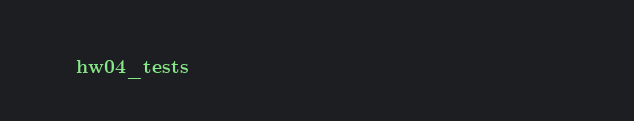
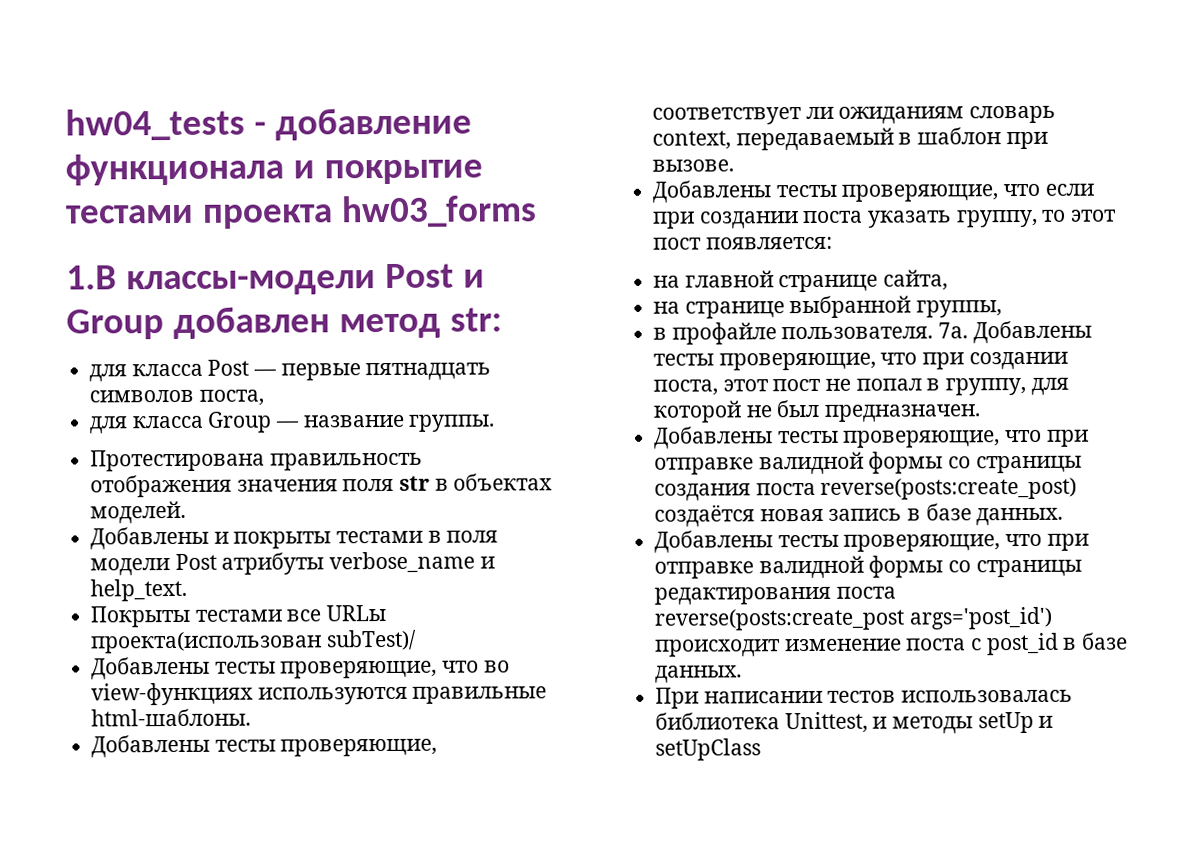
(189, 69) none -> [253,107,472,141] [65,153,483,186] [65,195,537,229] [66,263,485,296] [66,306,502,340] [89,359,492,382] [89,389,264,406] [89,411,496,434] [90,449,423,472] [90,473,554,498] [90,500,187,524] [90,526,499,550] [90,551,495,576] [90,578,188,602] [90,605,387,628] [90,629,417,654] [91,656,510,680] [91,682,548,706] [91,708,252,727] [91,734,438,758] [652,105,1057,125] [652,127,1048,151] [652,159,735,172] [652,180,1094,203] [653,209,1118,229] [653,236,833,250] [653,269,949,293] [653,295,1003,319] [653,320,1092,345] [653,351,1068,371] [653,377,1069,396] [653,399,981,423] [654,426,1089,449] [654,451,1082,475] [654,477,1078,501] [654,503,1064,527] [654,530,1089,553] [654,555,1082,579] [654,586,896,605] [654,606,1052,631] [655,632,1129,657] [655,665,743,683] [655,687,1074,709] [655,711,1054,734] [655,738,762,761] - добавление функционала и покрытие тестами проекта hw03_forms // 1.В классы-модели Post и Group добавлен метод str: // для класса Post — первые пятнадцать символов поста, // для класса Group — название группы. // Протестирована правильность отображения значения поля str в объектах моделей. // Добавлены и покрыты тестами в поля модели Post атрибуты verbose_name и help_text. // Покрыты тестами все URLы проекта(использован subTest)/ // Добавлены тесты проверяющие, что во view-функциях используются правильные html-шаблоны. // Добавлены тесты проверяющие, соответствует ли ожиданиям словарь context, передаваемый в шаблон при вызове. // Добавлены тесты проверяющие, что если при создании поста указать группу, то этот пост появляется: // на главной странице сайта, // на странице выбранной группы, // в профайле пользователя. 7а. Добавлены тесты проверяющие, что при создании поста, этот пост не попал в группу, для которой не был предназначен. // Добавлены тесты проверяющие, что при отправке валидной формы со страницы создания поста reverse(posts:create_post) создаётся новая запись в базе данных. // Добавлены тесты проверяющие, что при отправке валидной формы со страницы редактирования поста reverse(posts:create_post args='post_id') происходит изменение поста с post_id в базе данных. // При написании тестов использовалась библиотека Unittest, и методы setUp и setUpClass

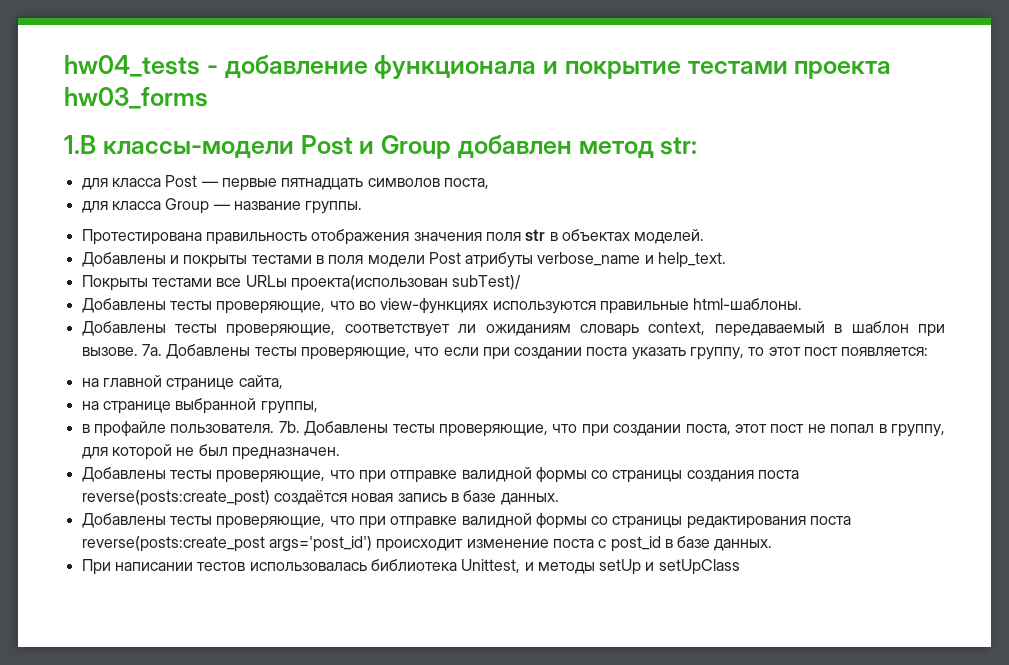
(735, 165) // -> [141,344,162,356] 7a.
[938,322,969,339] 7а. -> [278,421,300,433] 7b.

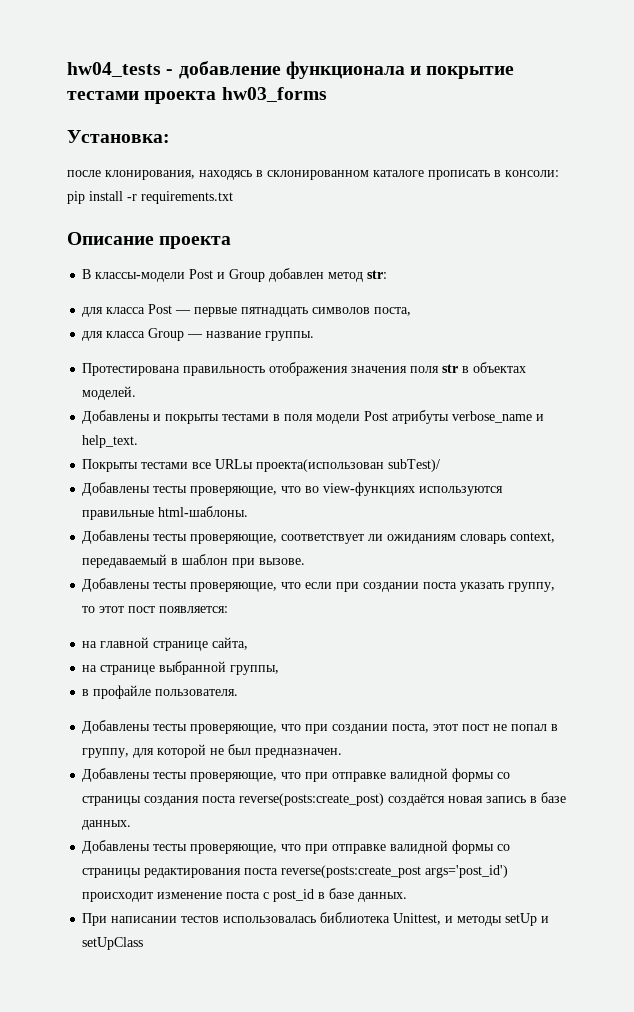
[64,135,96,154] 1.В -> [67,130,170,143] [67,170,559,180] [67,191,233,204] [67,232,232,249] [82,269,92,279] Установка: // после клонирования, находясь в склонированном каталоге прописать в консоли: pip install -r requirements.txt // Описание проекта // В
[141,344,162,356] 7a. -> (306, 561) //
[278,421,300,433] 7b. -> (239, 692) //

